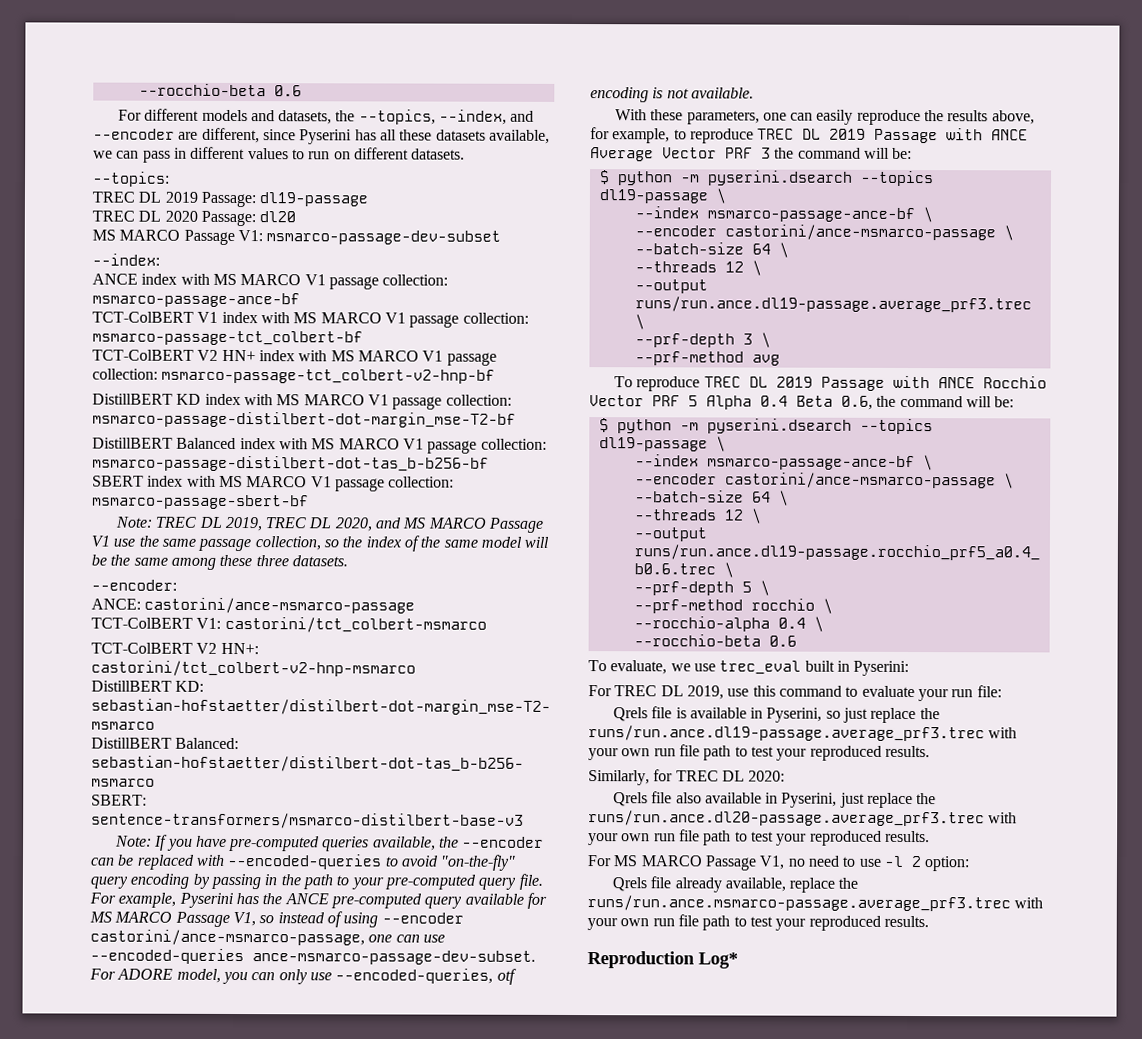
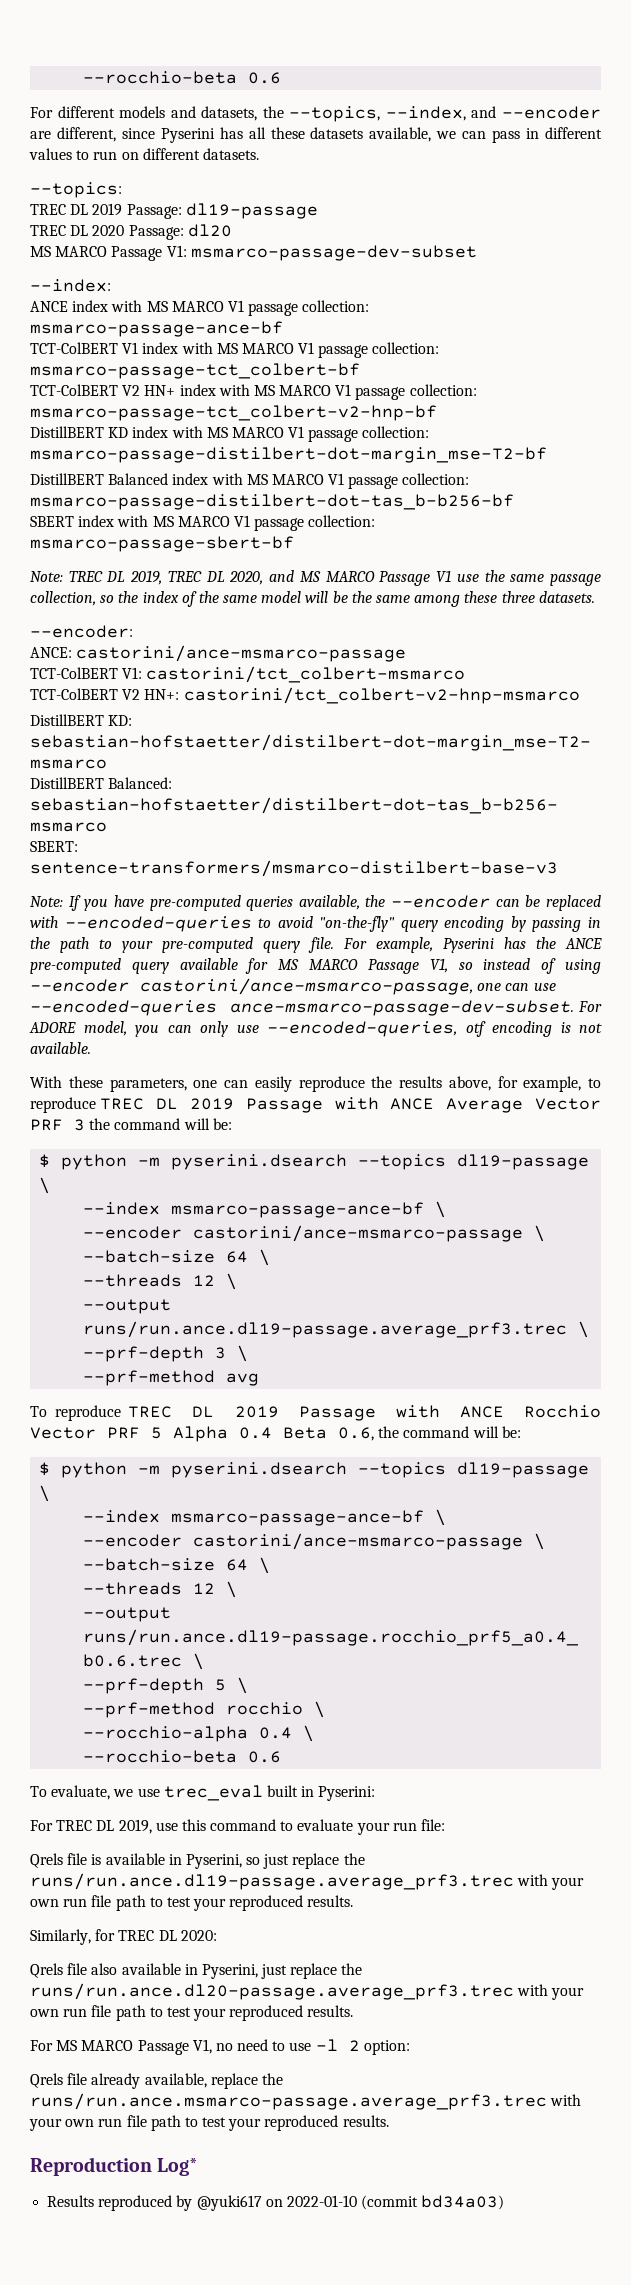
(738, 960) none -> [47,2195,505,2211] // Results reproduced by @yuki617 on 2022-01-10 (commit bd34a03)

